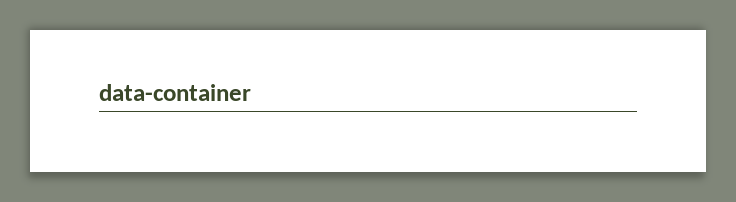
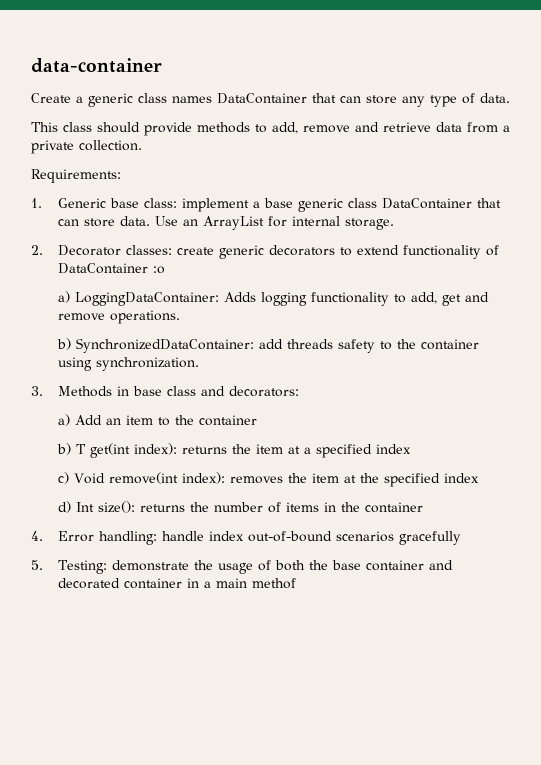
(251, 92) none -> [31,93,510,107] [31,122,510,136] [31,140,142,154] [31,169,121,183] [31,198,502,212] [58,216,395,230] [31,245,500,259] [58,263,166,274] [58,291,490,306] [58,310,181,324] [57,338,480,353] [58,357,200,371] [31,386,300,397] [58,414,258,426] [57,443,412,458] [58,472,480,487] [58,501,424,513] [31,531,462,545] [31,560,454,574] [58,578,297,589] // Create a generic class names DataContainer that can store any type of data. // This class should provide methods to add, remove and retrieve data from a private collection. // Requirements: // 1. Generic base class: implement a base generic class DataContainer that can store data. Use an ArrayList for internal storage. // 2. Decorator classes: create generic decorators to extend functionality of DataContainer :o // a) LoggingDataContainer: Adds logging functionality to add, get and remove operations. // b) SynchronizedDataContainer: add threads safety to the container using synchronization. // 3. Methods in base class and decorators: // a) Add an item to the container // b) T get(int index): returns the item at a specified index // c) Void remove(int index): removes the item at the specified index // d) Int size(): returns the number of items in the container // 4. Error handling: handle index out-of-bound scenarios gracefully // 5. Testing: demonstrate the usage of both the base container and decorated container in a main methof

